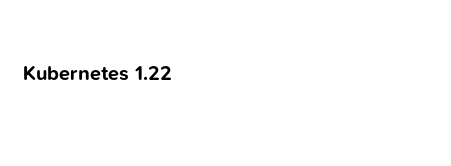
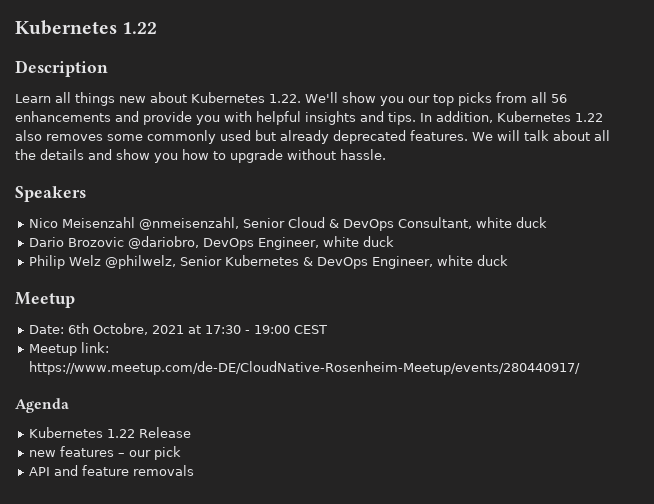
[23,65,172,81] Kubernetes 1.22 -> [15,20,158,35] [15,60,108,77] [15,92,567,106] [15,111,603,125] [15,130,610,144] [15,149,386,163] [15,186,86,202] [28,217,547,231] [28,236,394,250] [28,255,508,269] [15,292,75,308] [28,323,327,335] [28,342,109,356] [28,361,580,375] [15,398,69,413] [28,427,191,438] [28,446,181,460] [28,465,194,476] Kubernetes 1.22 // Description // Learn all things new about Kubernetes 1.22. We'll show you our top picks from all 56 enhancements and provide you with helpful insights and tips. In addition, Kubernetes 1.22 also removes some commonly used but already deprecated features. We will talk about all the details and show you how to upgrade without hassle. // Speakers // Nico Meisenzahl @nmeisenzahl, Senior Cloud & DevOps Consultant, white duck // Dario Brozovic @dariobro, DevOps Engineer, white duck // Philip Welz @philwelz, Senior Kubernetes & DevOps Engineer, white duck // Meetup // Date: 6th Octobre, 2021 at 17:30 - 19:00 CEST // Meetup link: https://www.meetup.com/de-DE/CloudNative-Rosenheim-Meetup/events/280440917/ // Agenda // Kubernetes 1.22 Release // new features – our pick // API and feature removals

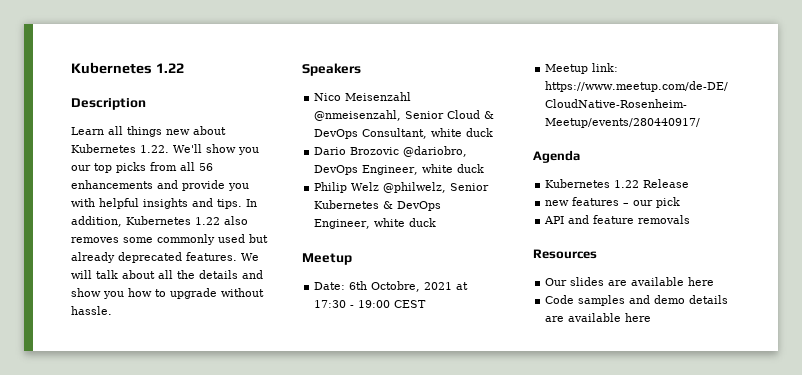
(194, 470) none -> [533,249,597,259] [545,277,715,286] [545,295,729,306] [545,313,652,322] // Resources // Our slides are available here // Code samples and demo details are available here

